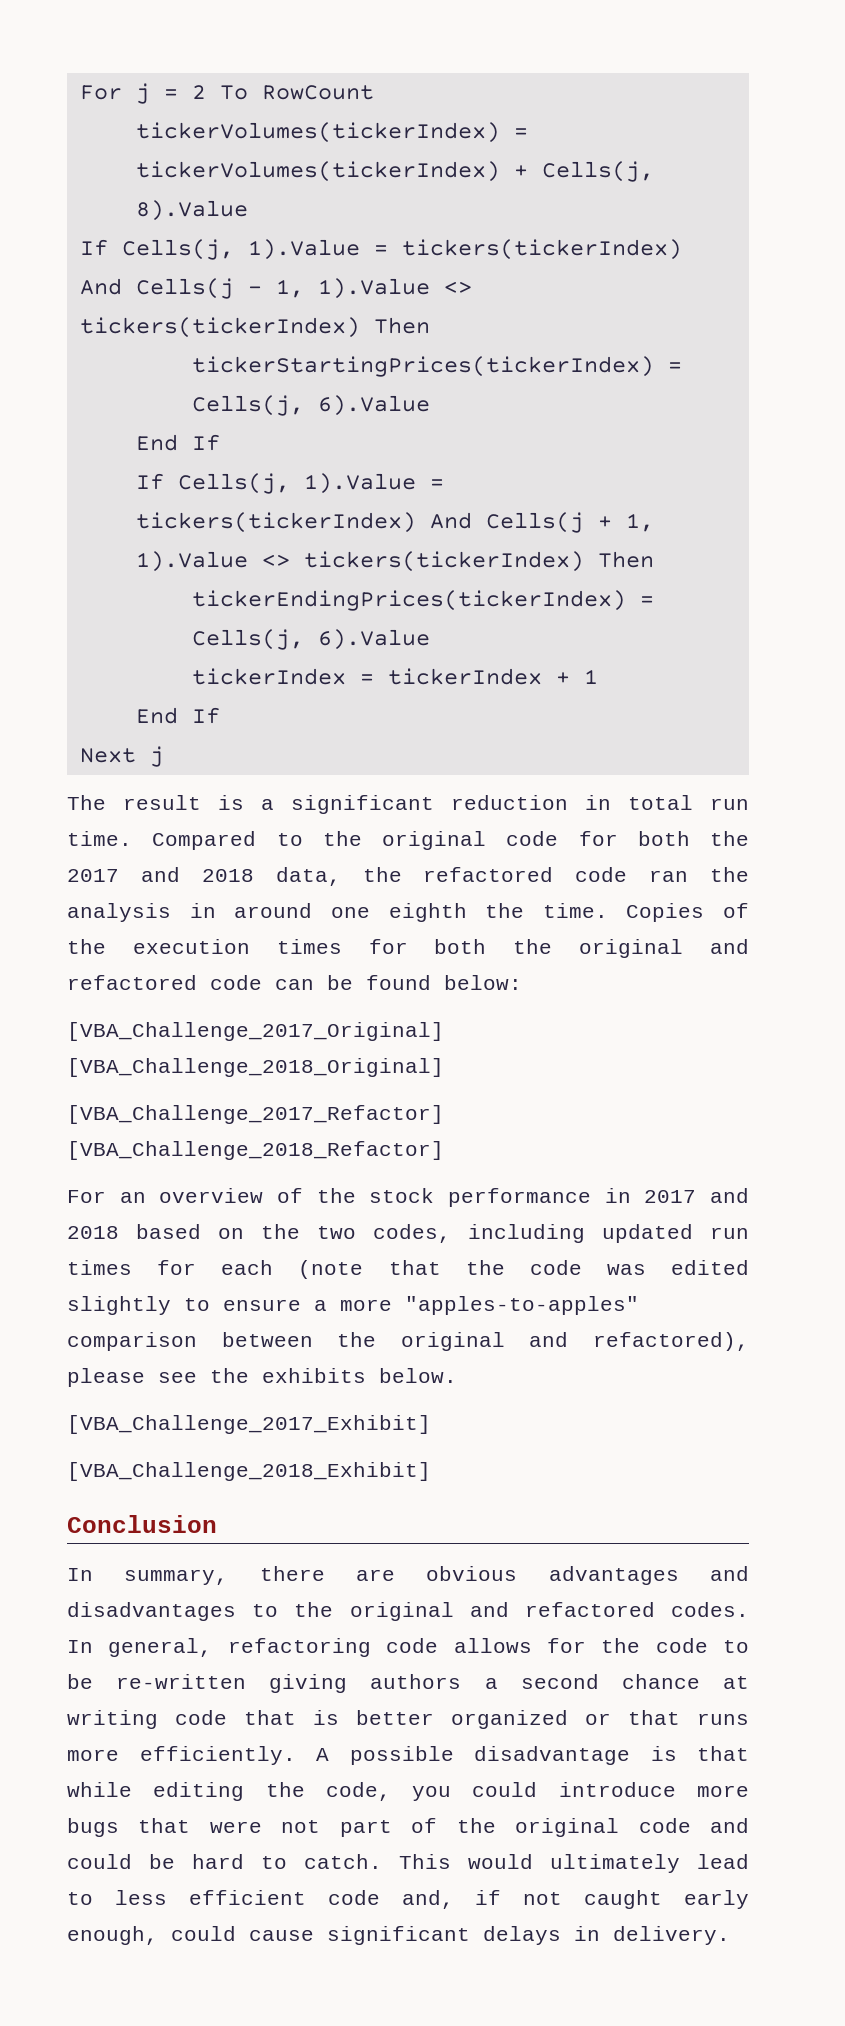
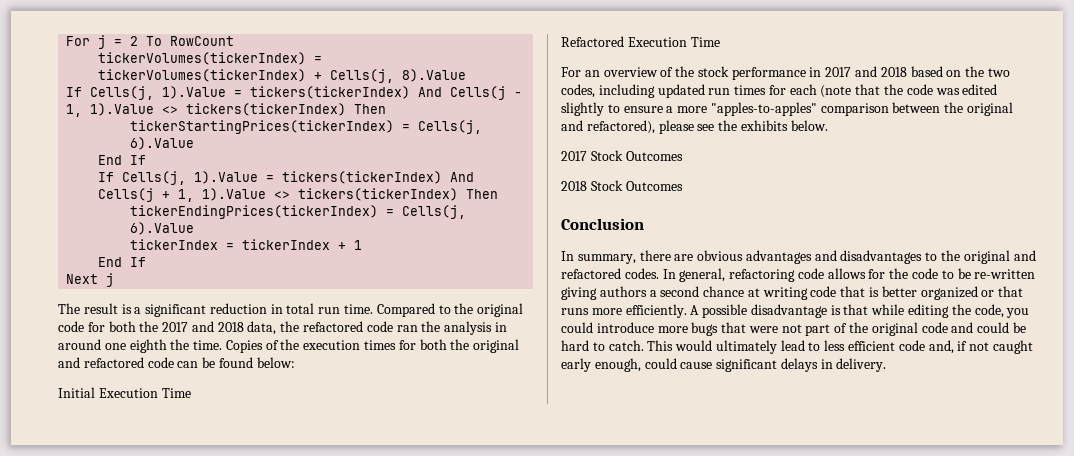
[67,1022,444,1041] [67,1058,444,1077] [67,1105,444,1124] [67,1141,444,1160] [VBA_Challenge_2017_Original] [VBA_Challenge_2018_Original] // [VBA_Challenge_2017_Refactor] [VBA_Challenge_2018_Refactor] -> [58,387,191,398] [561,36,720,47] Initial Execution Time // Refactored Execution Time
[67,1415,431,1434] [67,1462,431,1481] [VBA_Challenge_2017_Exhibit] // [VBA_Challenge_2018_Exhibit] -> [561,150,683,161] [561,180,683,191] 2017 Stock Outcomes // 2018 Stock Outcomes

